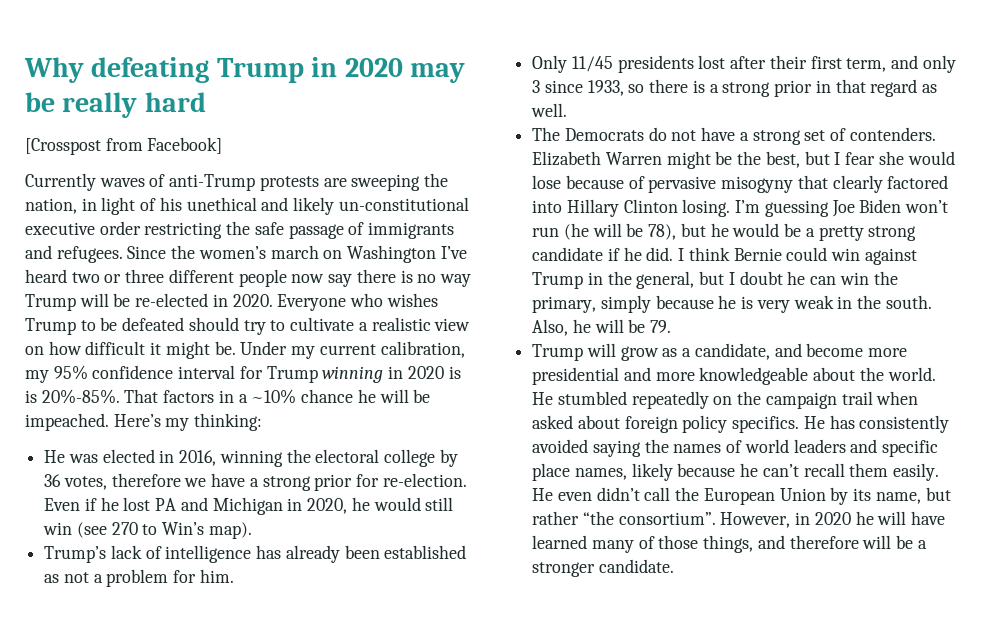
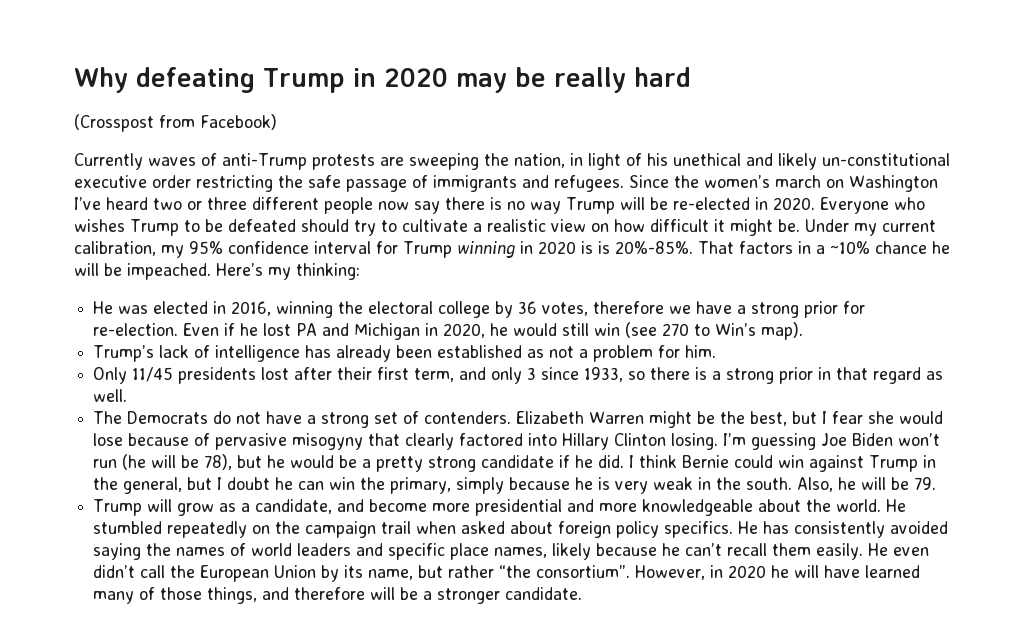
[25,137,223,155] [Crosspost from Facebook] -> [74,114,277,132] (Crosspost from Facebook)

